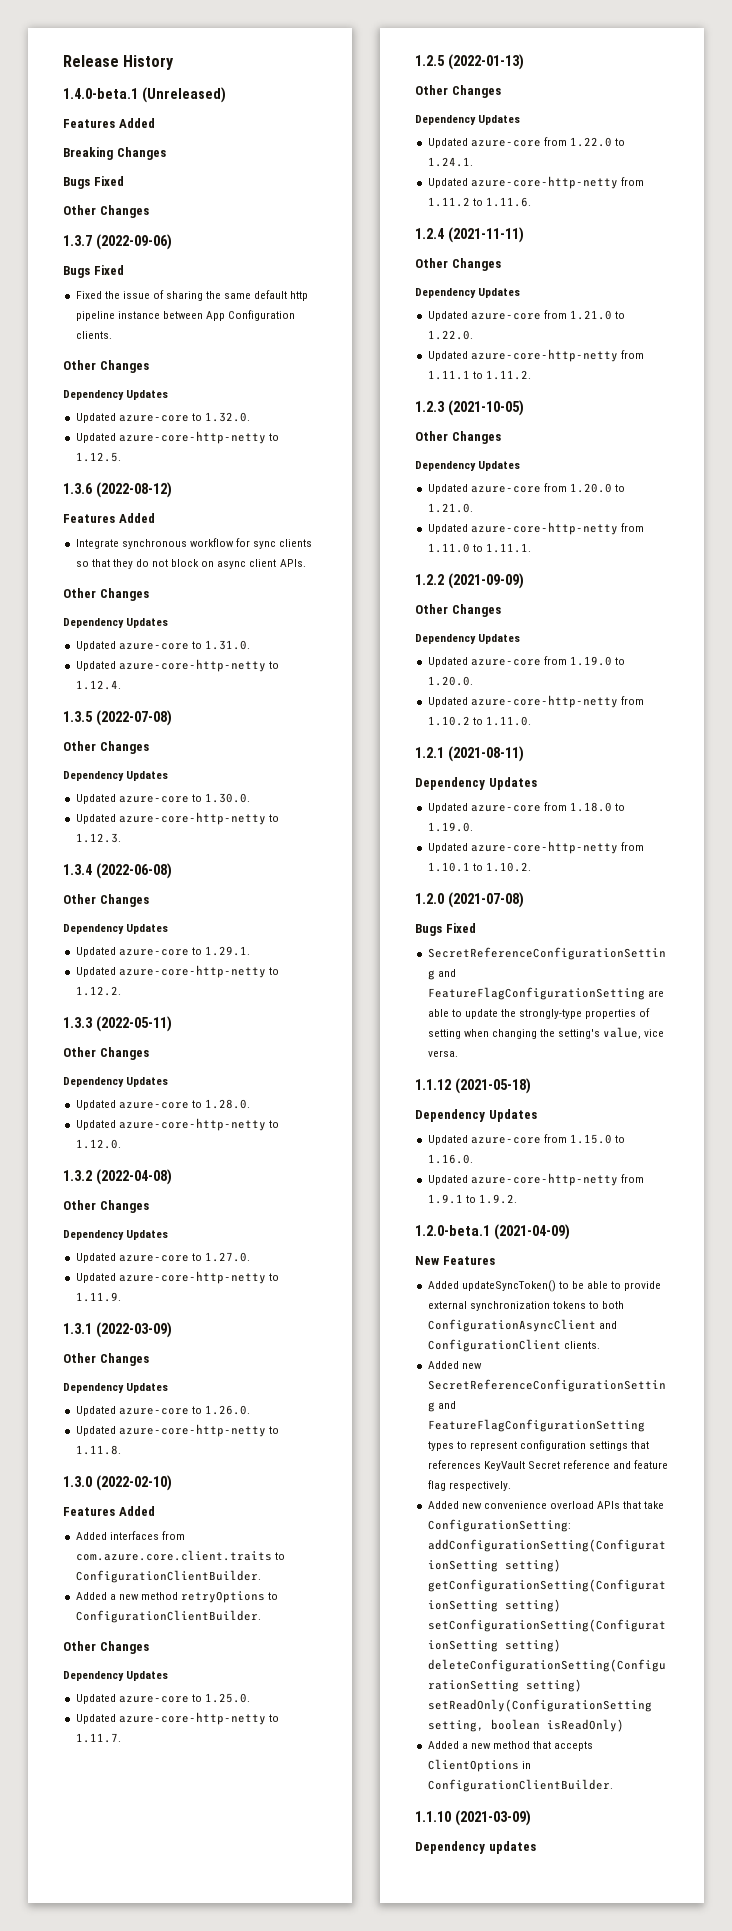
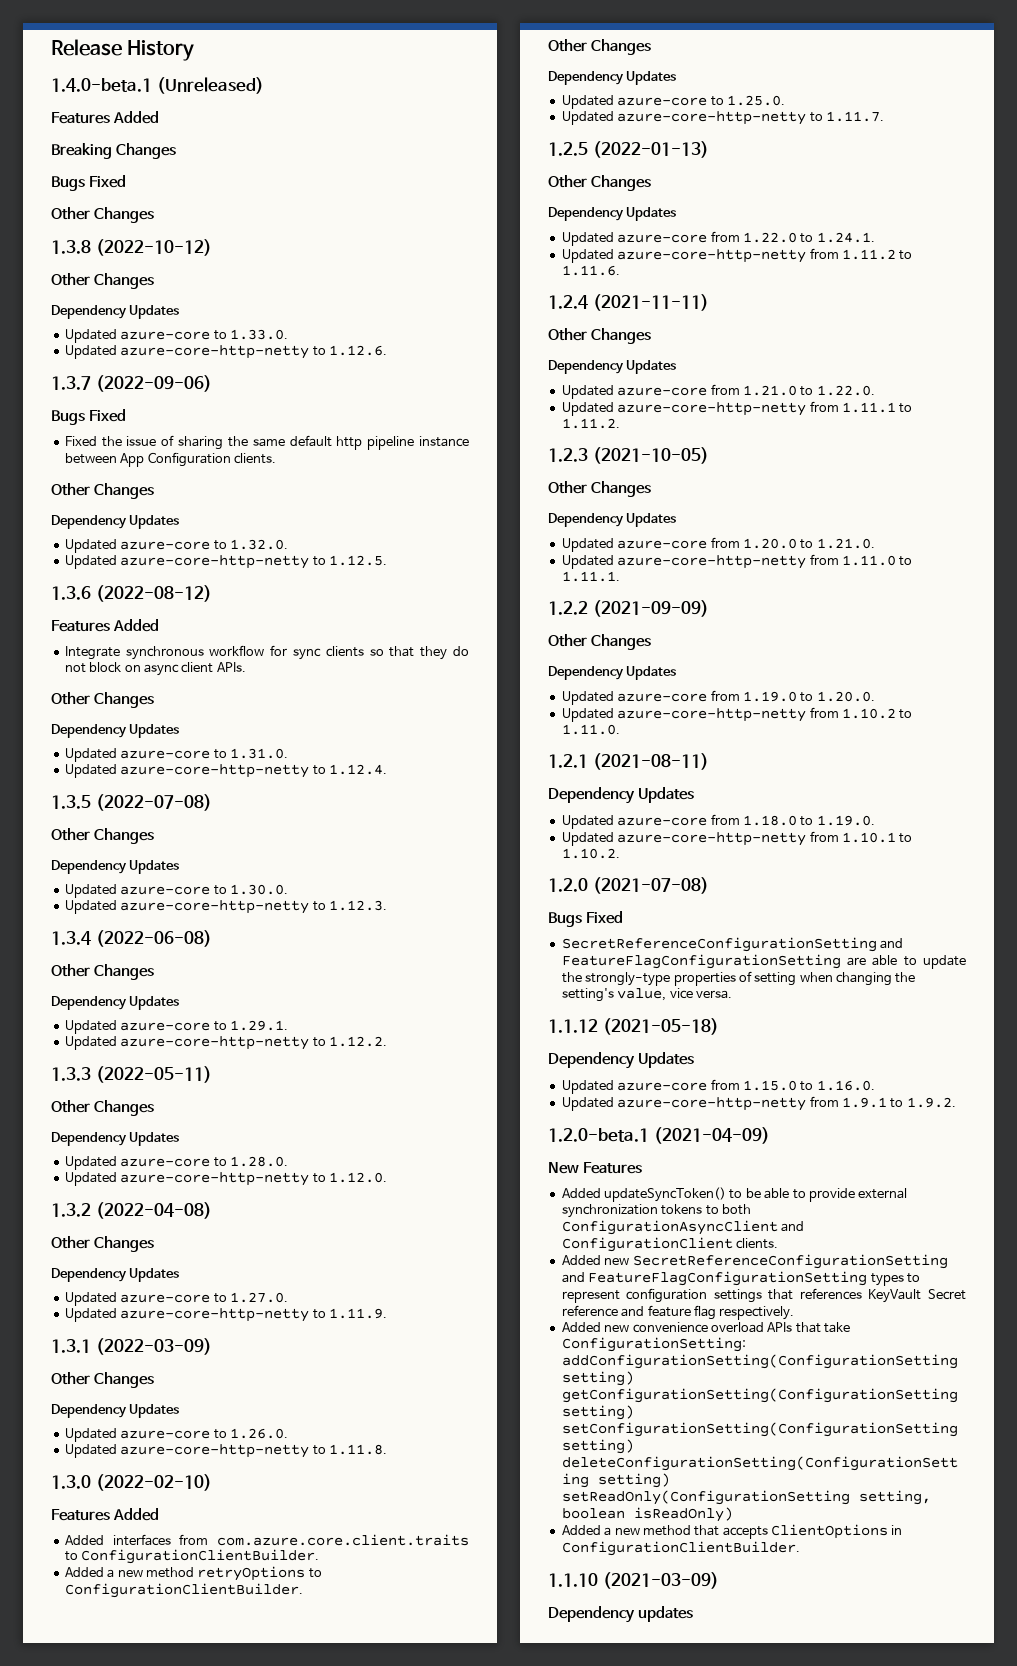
(149, 211) none -> [51,239,212,256] [51,273,154,289] [51,305,180,319] [64,329,288,343] [64,345,387,359] // 1.3.8 (2022-10-12) // Other Changes // Dependency Updates // Updated azure-core to 1.33.0. // Updated azure-core-http-netty to 1.12.6.

